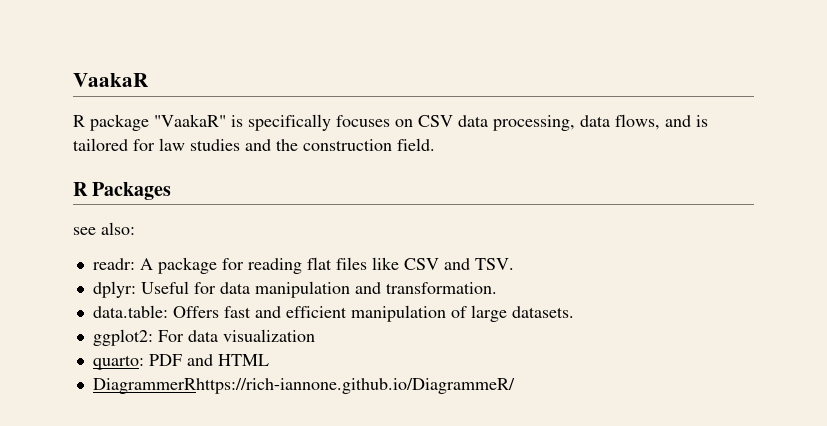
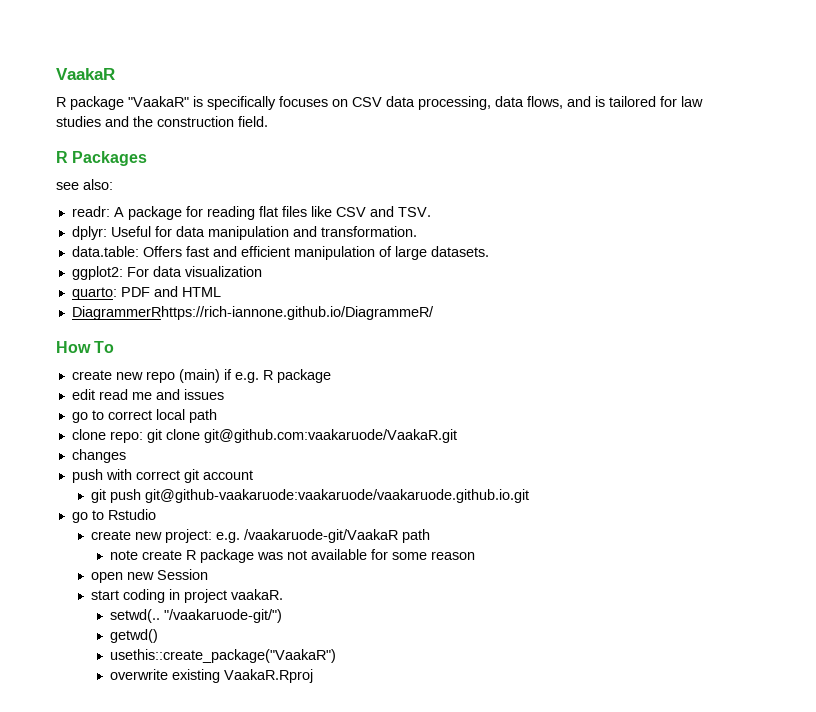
(515, 386) none -> [56,341,115,353] [71,369,331,383] [71,389,224,400] [71,409,217,423] [71,429,457,443] [71,449,126,463] [71,469,253,483] [90,489,529,503] [71,509,156,523] [90,529,430,543] [109,549,475,563] [90,569,208,583] [90,589,283,603] [109,609,282,623] [109,629,158,643] [109,649,336,663] [109,669,313,683] // How To // create new repo (main) if e.g. R package // edit read me and issues // go to correct local path // clone repo: git clone git@github.com:vaakaruode/VaakaR.git // changes // push with correct git account // git push git@github-vaakaruode:vaakaruode/vaakaruode.github.io.git // go to Rstudio // create new project: e.g. /vaakaruode-git/VaakaR path // note create R package was not available for some reason // open new Session // start coding in project vaakaR. // setwd(.. "/vaakaruode-git/") // getwd() // usethis::create_package("VaakaR") // overwrite existing VaakaR.Rproj

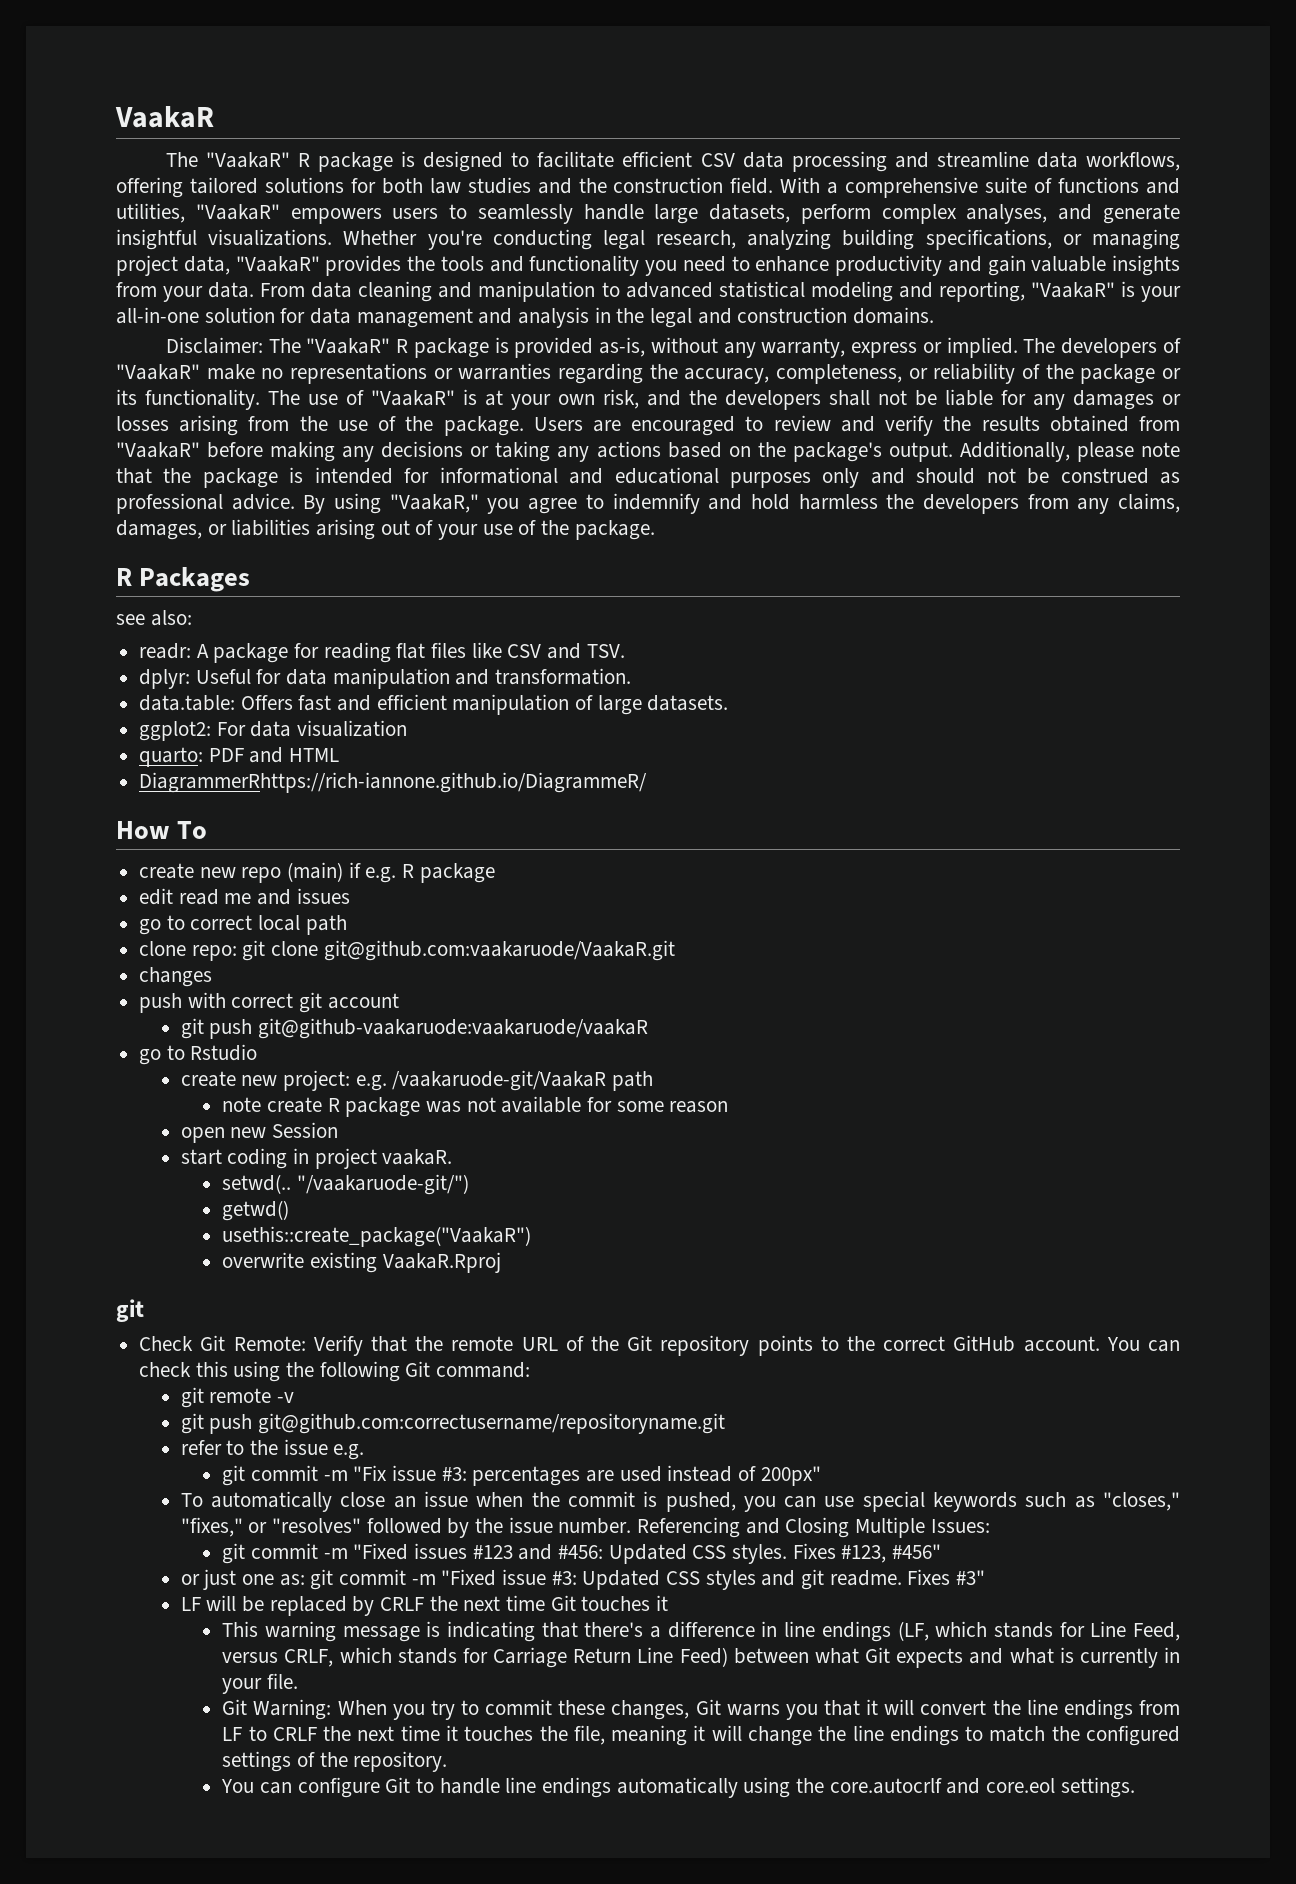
[56,96,677,110] R package "VaakaR" is specifically focuses on CSV data processing, data flows, and is tailored for -> [165,151,1181,172] [116,177,423,198] The "VaakaR" R package is designed to facilitate efficient CSV data processing and streamline data workflows, offering tailored solutions for both
(268, 121) none -> [780,177,1180,198] [116,203,1180,224] [116,229,1180,250] [116,255,1180,276] [116,281,1181,302] [116,307,935,328] [165,337,1182,358] [116,363,1181,384] [116,389,1181,410] [116,415,1180,436] [116,441,1180,462] [116,467,1180,488] [116,493,1180,514] [116,519,655,540] With a comprehensive suite of functions and utilities, "VaakaR" empowers users to seamlessly handle large datasets, perform complex analyses, and generate insightful visualizations. Whether you're conducting legal research, analyzing building specifications, or managing project data, "VaakaR" provides the tools and functionality you need to enhance productivity and gain valuable insights from your data. From data cleaning and manipulation to advanced statistical modeling and reporting, "VaakaR" is your all-in-one solution for data management and analysis in the legal and construction domains. // Disclaimer: The "VaakaR" R package is provided as-is, without any warranty, express or implied. The developers of "VaakaR" make no representations or warranties regarding the accuracy, completeness, or reliability of the package or its functionality. The use of "VaakaR" is at your own risk, and the developers shall not be liable for any damages or losses arising from the use of the package. Users are encouraged to review and verify the results obtained from "VaakaR" before making any decisions or taking any actions based on the package's output. Additionally, please note that the package is intended for informational and educational purposes only and should not be construed as professional advice. By using "VaakaR," you agree to indemnify and hold harmless the developers from any claims, damages, or liabilities arising out of your use of the package.
[144,489,529,503] git@github-vaakaruode:vaakaruode/vaakaruode.github.io.git -> [258,1018,649,1039] git@github-vaakaruode:vaakaruode/vaakaR
(313, 676) none -> [116,1299,144,1322] [139,1335,1180,1356] [139,1361,531,1382] [180,1387,295,1408] [180,1413,726,1434] [180,1439,365,1460] [222,1465,821,1486] [180,1491,1181,1512] [180,1517,990,1538] [222,1543,941,1564] [180,1569,986,1590] [180,1595,669,1616] [222,1621,1180,1642] [222,1647,1180,1668] [222,1673,298,1694] [222,1699,1180,1720] [222,1725,1180,1746] [222,1751,448,1772] [221,1777,1135,1798] // git // Check Git Remote: Verify that the remote URL of the Git repository points to the correct GitHub account. You can check this using the following Git command: // git remote -v // git push git@github.com:correctusername/repositoryname.git // refer to the issue e.g. // git commit -m "Fix issue #3: percentages are used instead of 200px" // To automatically close an issue when the commit is pushed, you can use special keywords such as "closes," "fixes," or "resolves" followed by the issue number. Referencing and Closing Multiple Issues: // git commit -m "Fixed issues #123 and #456: Updated CSS styles. Fixes #123, #456" // or just one as: git commit -m "Fixed issue #3: Updated CSS styles and git readme. Fixes #3" // LF will be replaced by CRLF the next time Git touches it // This warning message is indicating that there's a difference in line endings (LF, which stands for Line Feed, versus CRLF, which stands for Carriage Return Line Feed) between what Git expects and what is currently in your file. // Git Warning: When you try to commit these changes, Git warns you that it will convert the line endings from LF to CRLF the next time it touches the file, meaning it will change the line endings to match the configured settings of the repository. // You can configure Git to handle line endings automatically using the core.autocrlf and core.eol settings.

